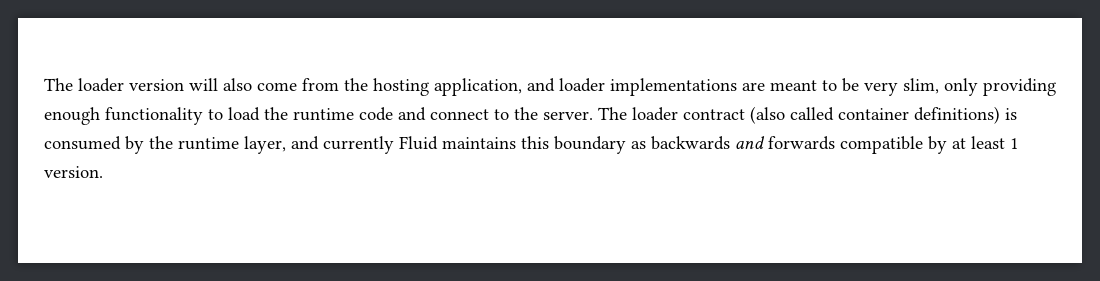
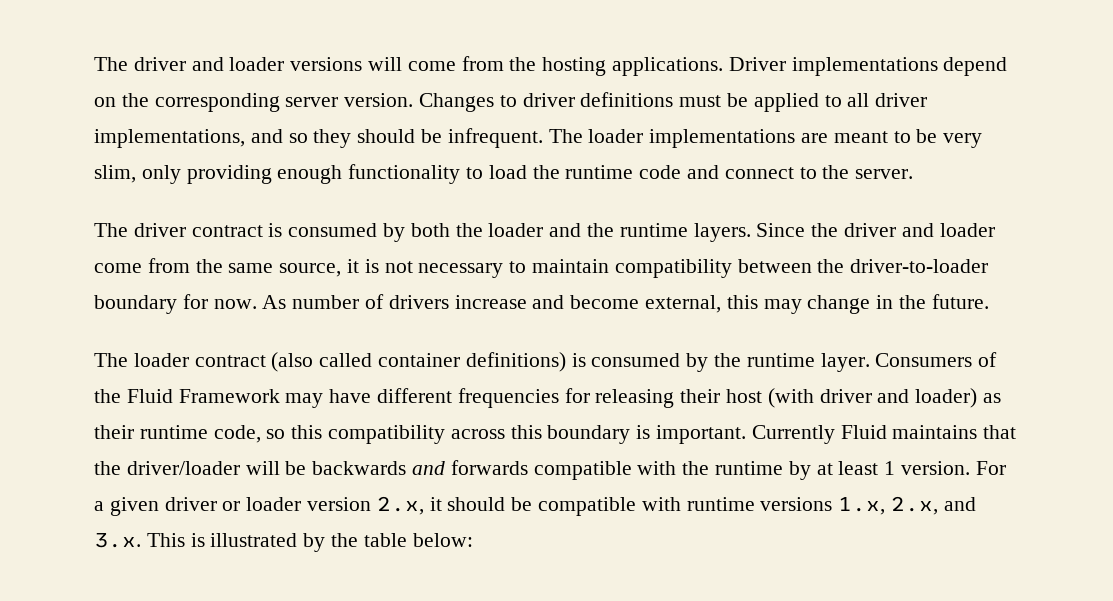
[44,78,555,96] The loader version will also come from the hosting application, and -> [94,56,1008,76] [94,92,928,112] [94,128,583,148] The driver and loader versions will come from the hosting applications. Driver implementations depend on the corresponding server version. Changes to driver definitions must be applied to all driver implementations, and so they should be infrequent. The
(593, 115) none -> [94,223,995,242] [94,258,989,278] [94,294,989,314] // The driver contract is consumed by both the loader and the runtime layers. Since the driver and loader come from the same source, it is not necessary to maintain compatibility between the driver-to-loader boundary for now. As number of drivers increase and become external, this may change in the future. //
[244,136,646,154] layer, and currently Fluid maintains this boundary as -> [820,352,998,372] [94,388,1002,408] [94,425,1017,444] [94,461,307,475] layer. Consumers of the Fluid Framework may have different frequencies for releasing their host (with driver and loader) as their runtime code, so this compatibility across this boundary is important. Currently Fluid maintains that the driver/loader will be
(923, 145) none -> [637,461,784,475] with the runtime
(103, 172) none -> [975,461,1006,475] [94,496,976,516] [94,533,473,552] For a given driver or loader version 2.x, it should be compatible with runtime versions 1.x, 2.x, and 3.x. This is illustrated by the table below:

